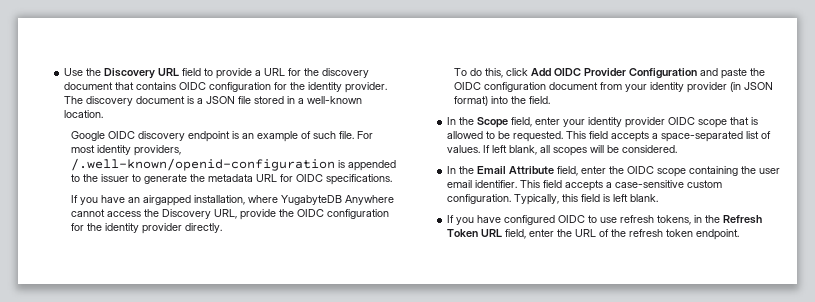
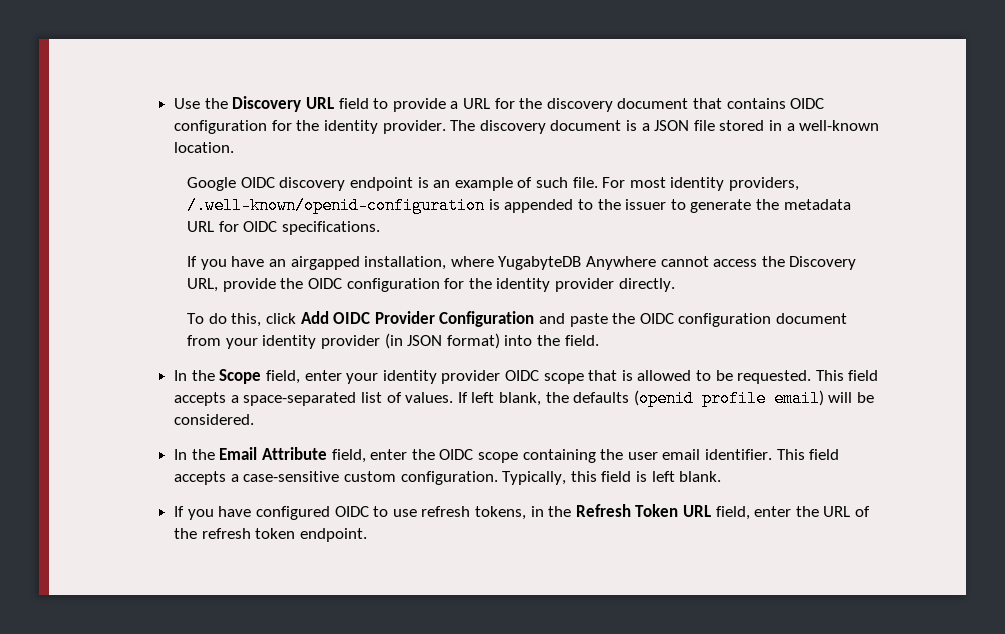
[540,145,588,156] all scopes -> [545,390,824,407] the defaults (openid profile email)

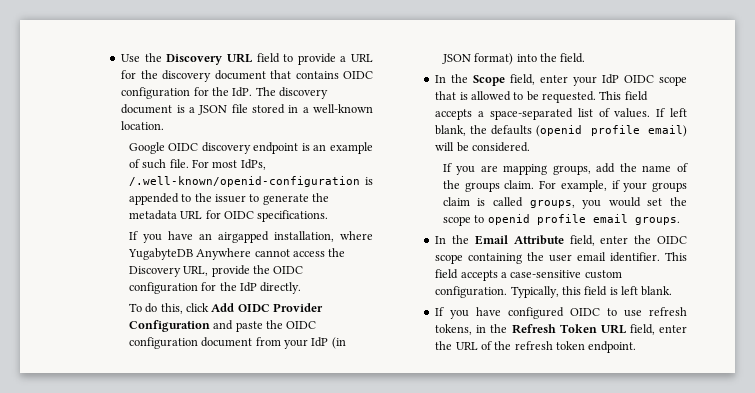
[324,120,446,134] identity provider. -> [232,87,253,97] IdP.
[670,177,799,191] identity providers, -> [240,159,266,170] IdPs,
[496,278,614,292] identity provider -> [240,282,258,292] IdP
[262,335,380,349] identity provider -> [311,337,329,347] IdP
[382,370,501,384] identity provider -> [602,74,620,84] IdP
(255, 419) none -> [442,163,688,175] [442,180,687,192] [442,197,687,209] [442,214,680,226] // If you are mapping groups, add the name of the groups claim. For example, if your groups claim is called groups, you would set the scope to openid profile email groups.

